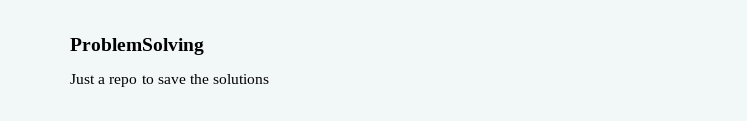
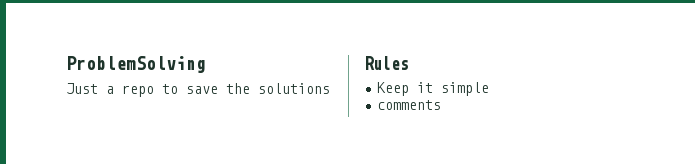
(270, 79) none -> [364,56,409,70] [377,82,490,96] [377,100,442,110] // Rules // Keep it simple // comments

